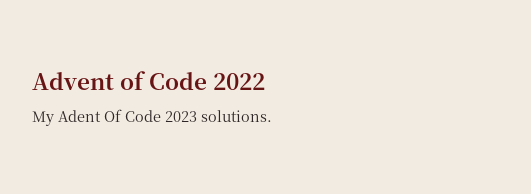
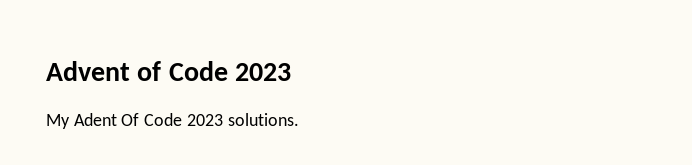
[213,73,266,90] 2022 -> [235,63,292,81] 2023

